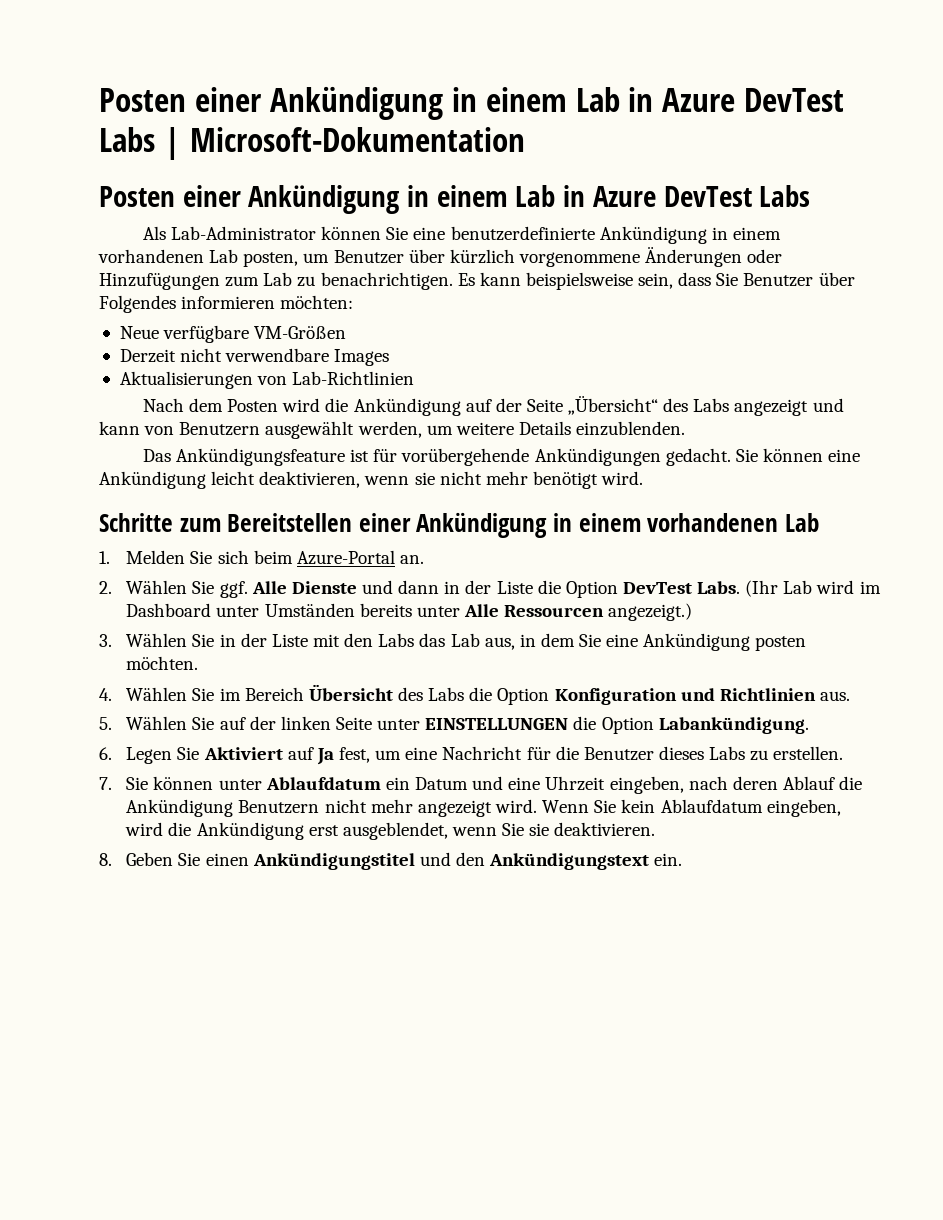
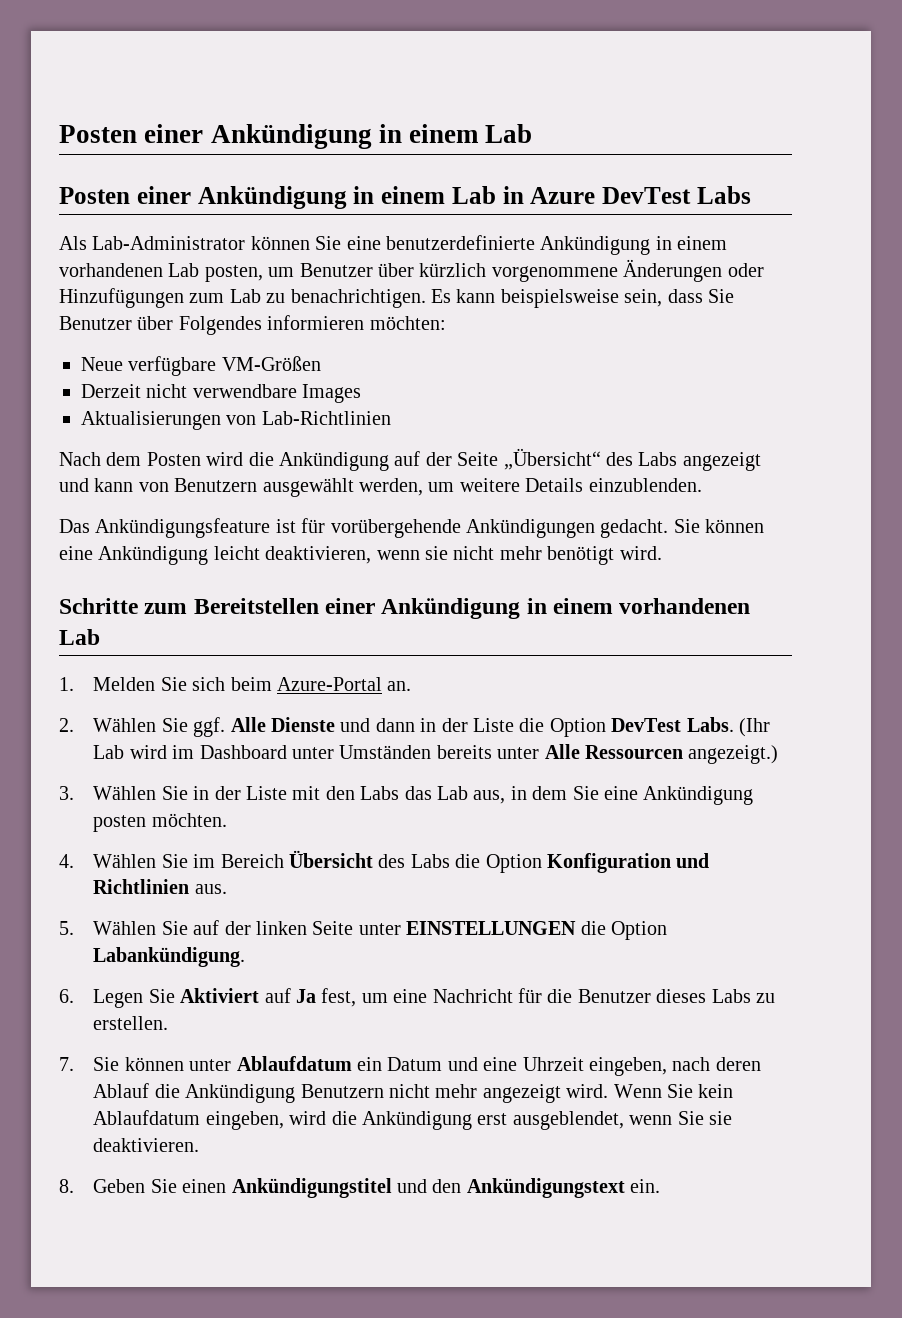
[99,86,845,120] [99,127,525,160] Posten einer Ankündigung in einem Lab in Azure DevTest Labs | Microsoft-Dokumentation -> [59,124,533,149] Posten einer Ankündigung in einem Lab

